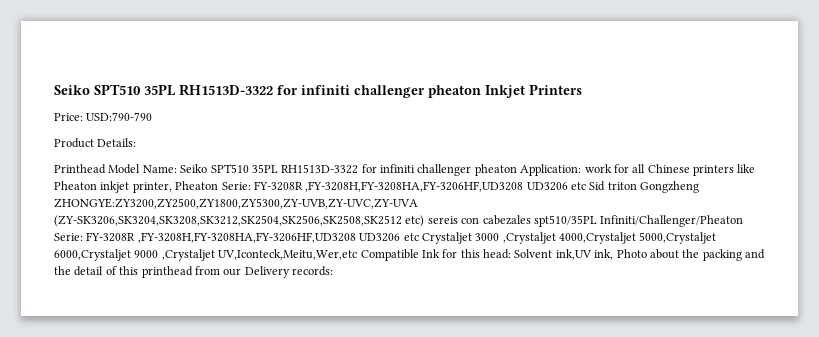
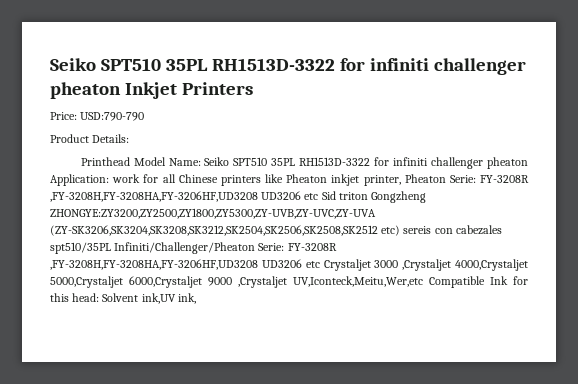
[616,249,765,261] [54,266,333,278] Photo about the packing and the detail of this printhead from our Delivery records: -> (196, 298) none

